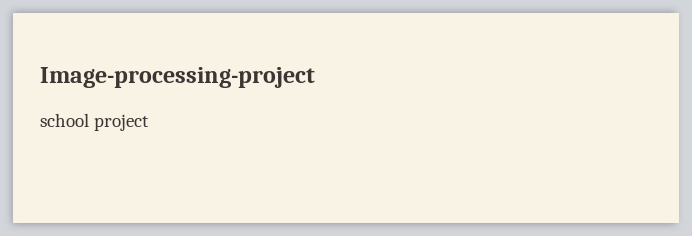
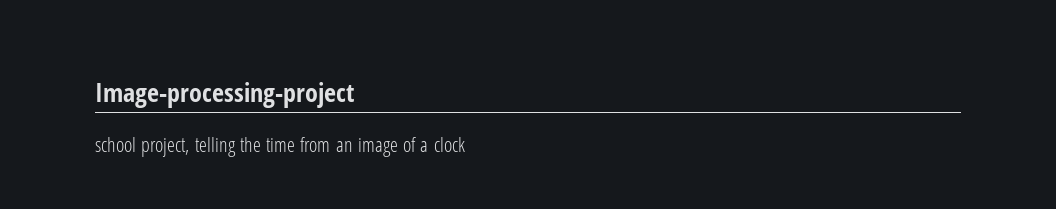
[94,114,150,131] project -> [141,137,465,157] project, telling the time from an image of a clock

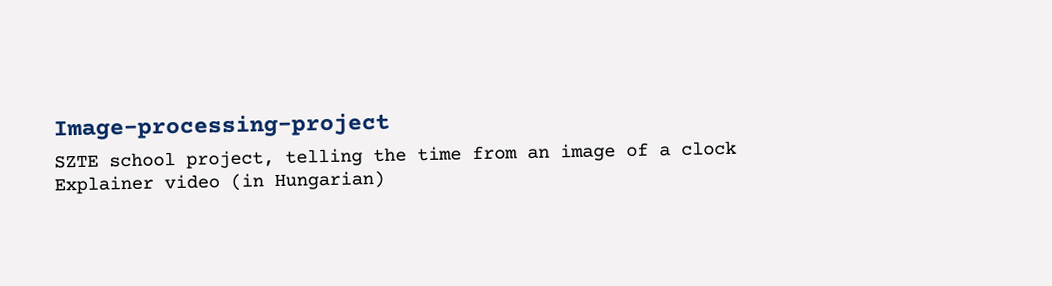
(354, 95) none -> [54,154,99,169] SZTE
(465, 144) none -> [54,170,385,195] // Explainer video (in Hungarian)

